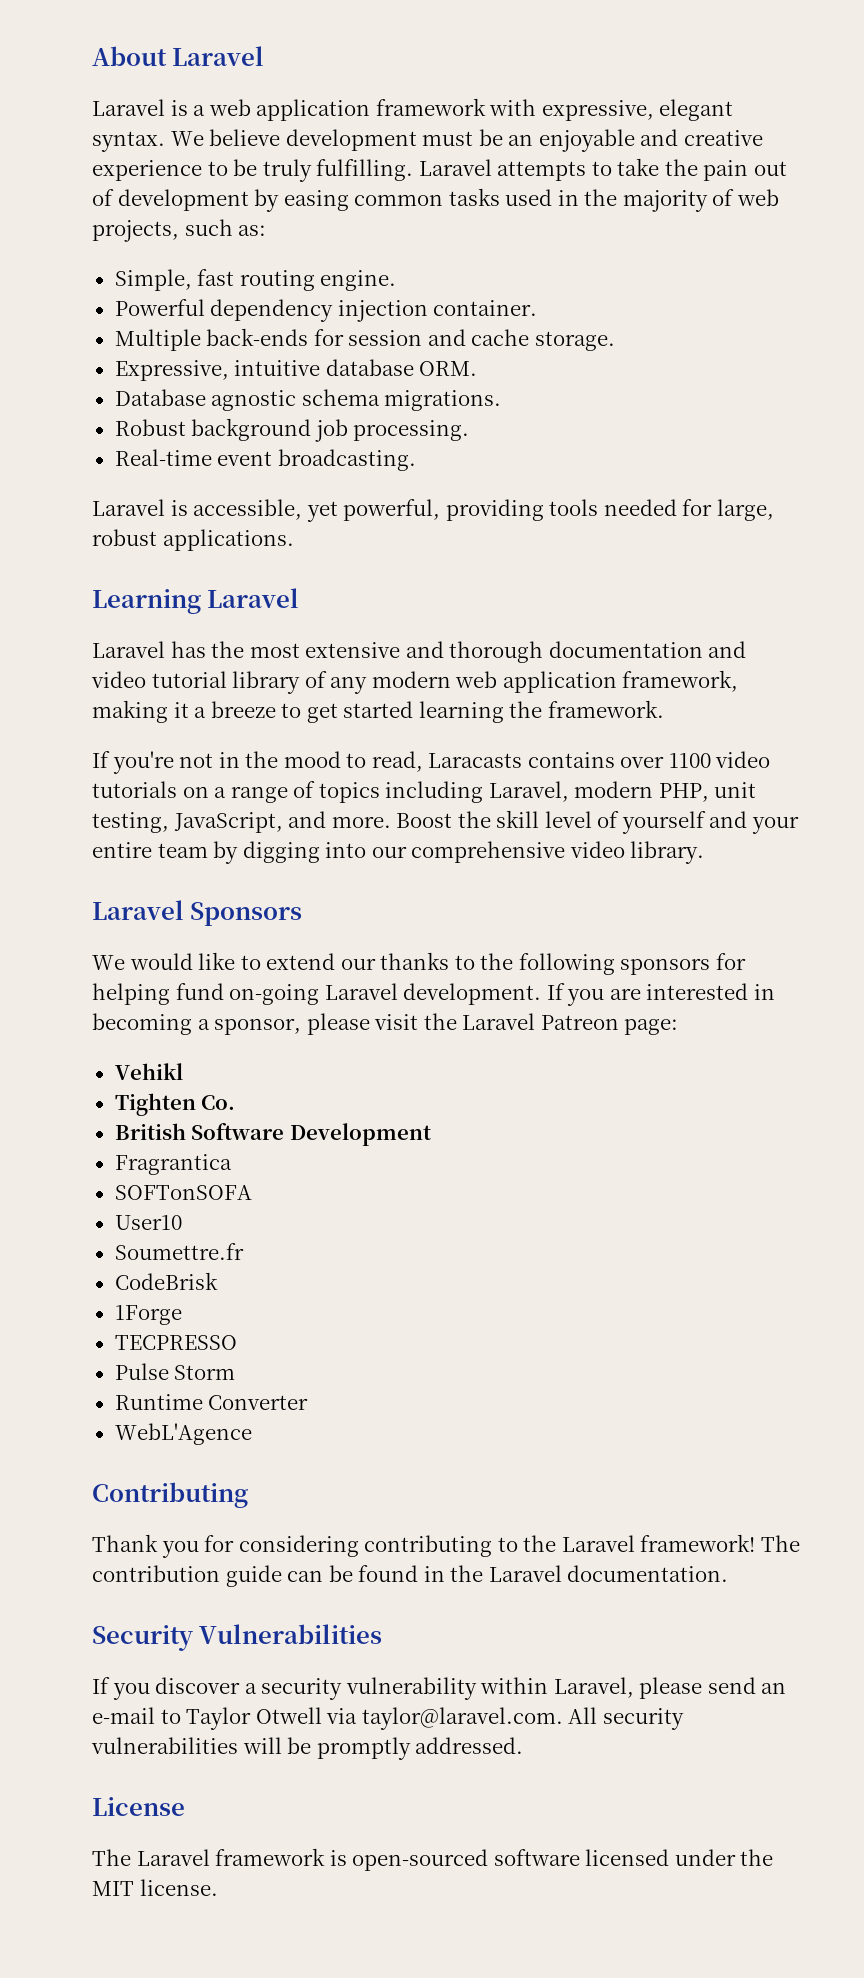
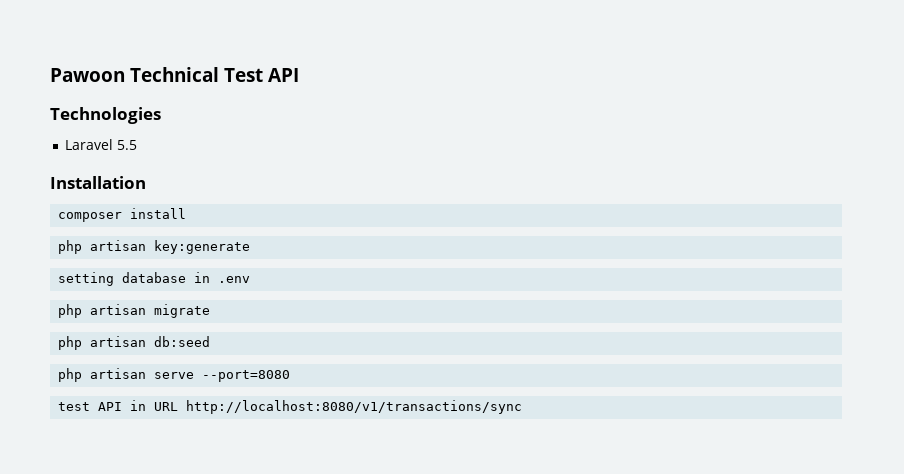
[92,46,265,66] [92,98,734,121] [92,129,763,152] [92,158,787,182] [92,188,779,212] [92,219,267,242] [114,269,397,291] [114,299,538,322] [114,328,615,351] [114,359,478,381] [114,389,502,411] [114,418,470,442] [114,449,416,471] [92,499,774,522] [92,529,294,551] [92,588,300,614] [92,641,747,663] [91,670,739,694] [92,700,664,723] [92,751,771,774] [92,781,757,803] [92,810,799,834] [92,841,705,864] [92,900,303,926] [92,952,746,975] [92,983,775,1006] [92,1013,679,1035] [114,1063,183,1080] [114,1093,236,1116] [114,1123,431,1146] [114,1154,232,1175] [114,1185,252,1200] [114,1215,182,1230] [114,1243,244,1260] [114,1272,218,1290] [114,1305,182,1325] [114,1335,237,1350] [114,1363,236,1380] [114,1394,309,1410] [114,1423,252,1445] [92,1482,248,1508] [92,1534,800,1558] [92,1565,729,1587] [92,1624,383,1651] [92,1677,787,1700] [92,1707,684,1730] [91,1737,524,1760] [92,1797,185,1816] [92,1848,774,1871] [92,1879,218,1896] About Laravel // Laravel is a web application framework with expressive, elegant syntax. We believe development must be an enjoyable and creative experience to be truly fulfilling. Laravel attempts to take the pain out of development by easing common tasks used in the majority of web projects, such as: // Simple, fast routing engine. // Powerful dependency injection container. // Multiple back-ends for session and cache storage. // Expressive, intuitive database ORM. // Database agnostic schema migrations. // Robust background job processing. // Real-time event broadcasting. // Laravel is accessible, yet powerful, providing tools needed for large, robust applications. // Learning Laravel // Laravel has the most extensive and thorough documentation and video tutorial library of any modern web application framework, making it a breeze to get started learning the framework. // If you're not in the mood to read, Laracasts contains over 1100 video tutorials on a range of topics including Laravel, modern PHP, unit testing, JavaScript, and more. Boost the skill level of yourself and your entire team by digging into our comprehensive video library. // Laravel Sponsors // We would like to extend our thanks to the following sponsors for helping fund on-going Laravel development. If you are interested in becoming a sponsor, please visit the Laravel Patreon page: // Vehikl // Tighten Co. // British Software Development // Fragrantica // SOFTonSOFA // User10 // Soumettre.fr // CodeBrisk // 1Forge // TECPRESSO // Pulse Storm // Runtime Converter // WebL'Agence // Contributing // Thank you for considering contributing to the Laravel framework! The contribution guide can be found in the Laravel documentation. // Security Vulnerabilities // If you discover a security vulnerability within Laravel, please send an e-mail to Taylor Otwell via taylor@laravel.com. All security vulnerabilities will be promptly addressed. // License // The Laravel framework is open-sourced software licensed under the MIT license. -> [50,67,300,82] [50,107,161,124] [64,139,137,150] [50,176,146,189] [58,208,187,222] [58,240,251,254] [58,272,251,286] [58,304,211,318] [58,336,211,350] [58,368,291,382] [58,400,523,414] Pawoon Technical Test API // Technologies // Laravel 5.5 // Installation // composer install // php artisan key:generate // setting database in .env // php artisan migrate // php artisan db:seed // php artisan serve --port=8080 // test API in URL http://localhost:8080/v1/transactions/sync

